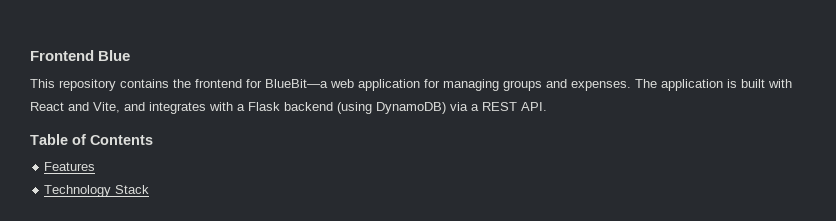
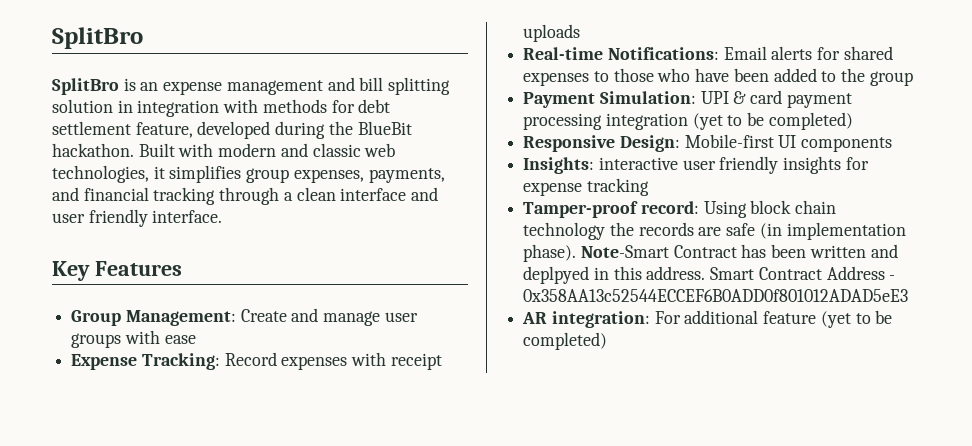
[30,50,131,61] [30,79,792,91] [30,102,547,114] [30,134,153,145] [44,162,96,171] [44,185,150,197] Frontend Blue // This repository contains the frontend for BlueBit—a web application for managing groups and expenses. The application is built with React and Vite, and integrates with a Flask backend (using DynamoDB) via a REST API. // Table of Contents // Features // Technology Stack -> [52,27,143,49] [52,77,451,95] [52,99,391,117] [52,121,412,139] [52,143,396,157] [52,165,445,183] [52,187,439,205] [52,209,223,227] [52,261,182,281] [71,308,418,326] [71,330,196,348] [71,352,442,370] [523,24,581,42] [523,46,893,60] [523,68,913,86] [523,90,852,108] [523,112,853,130] [523,134,893,152] [523,156,869,174] [523,178,649,196] [523,200,837,218] [523,222,906,240] [523,244,898,262] [523,266,896,284] [523,289,909,302] [522,310,893,328] [523,332,608,350] SplitBro // SplitBro is an expense management and bill splitting solution in integration with methods for debt settlement feature, developed during the BlueBit hackathon. Built with modern and classic web technologies, it simplifies group expenses, payments, and financial tracking through a clean interface and user friendly interface. // Key Features // Group Management: Create and manage user groups with ease // Expense Tracking: Record expenses with receipt uploads // Real-time Notifications: Email alerts for shared expenses to those who have been added to the group // Payment Simulation: UPI & card payment processing integration (yet to be completed) // Responsive Design: Mobile-first UI components // Insights: interactive user friendly insights for expense tracking // Tamper-proof record: Using block chain technology the records are safe (in implementation phase). Note-Smart Contract has been written and deplpyed in this address. Smart Contract Address - 0x358AA13c52544ECCEF6B0ADD0f801012ADAD5eE3 // AR integration: For additional feature (yet to be completed)

